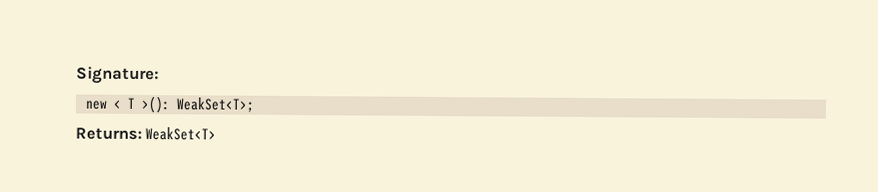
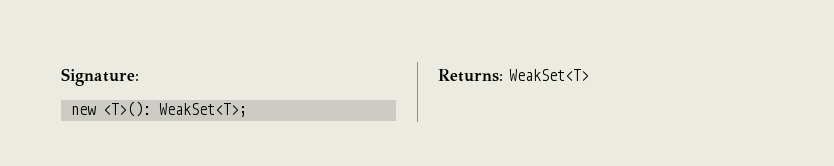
[112,95,170,114] < T >(): -> [102,101,151,117] <T>():

